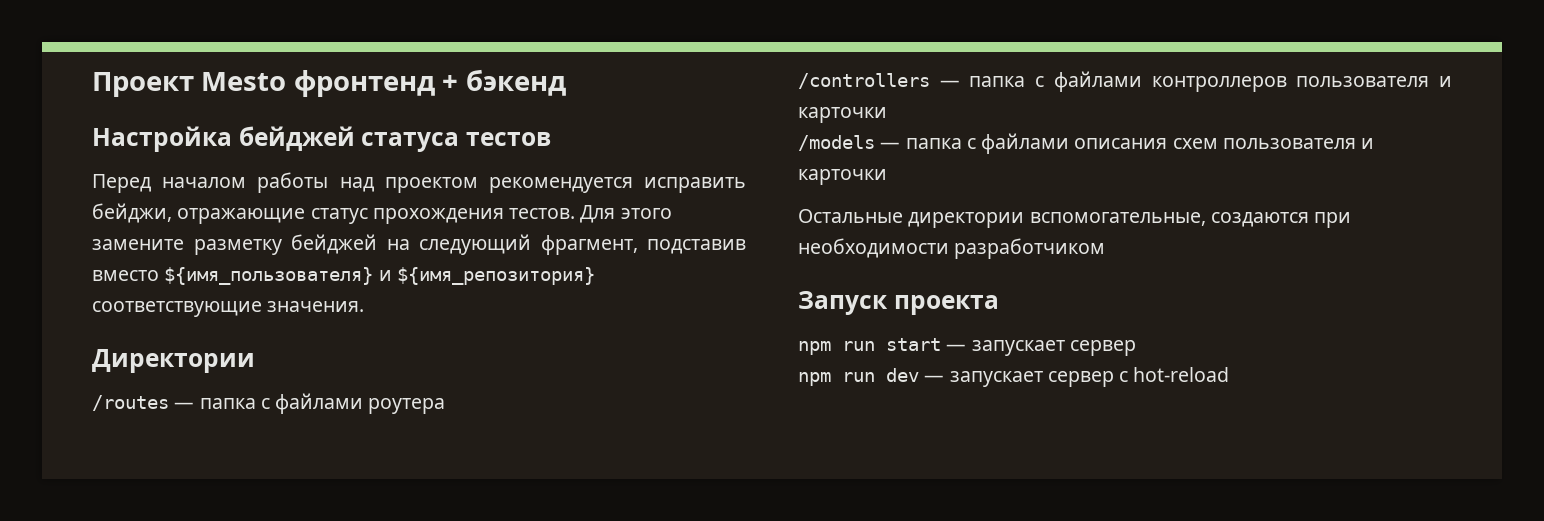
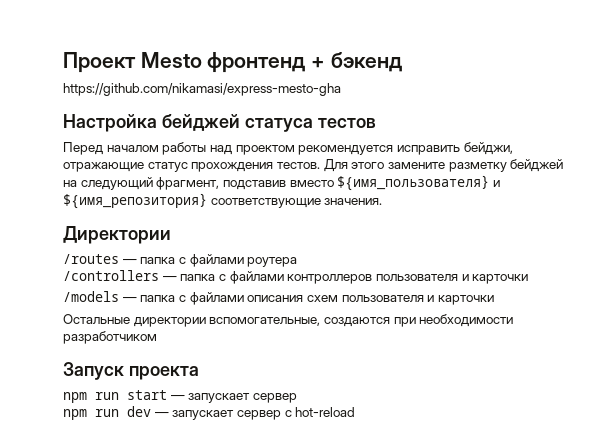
(566, 82) none -> [63,83,341,96] // https://github.com/nikamasi/express-mesto-gha

